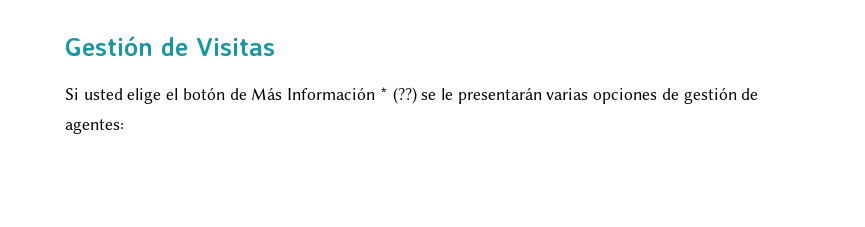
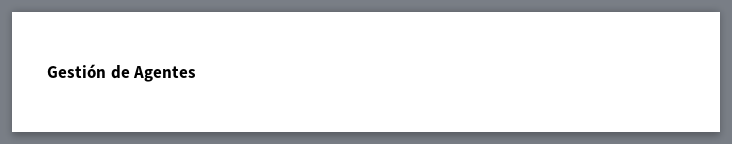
[196,38,275,56] [65,87,759,104] [65,119,124,134] Visitas // Si usted elige el botón de Más Información * (??) se le presentarán varias opciones de gestión de agentes: -> [133,66,197,82] Agentes

